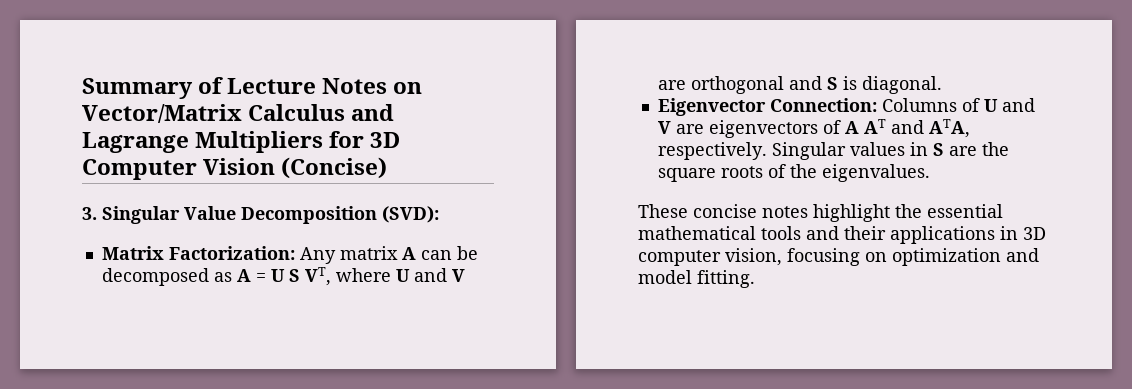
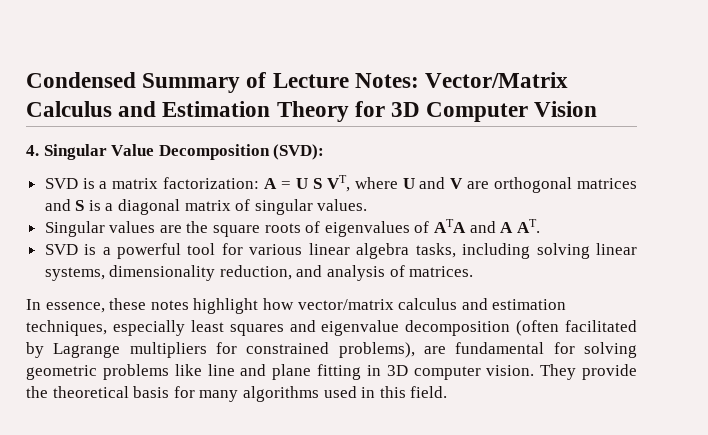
(82, 88) none -> [26,72,136,88] Condensed
[322,78,423,94] Notes on -> [354,73,419,88] Notes:
[82,131,324,153] Lagrange Multipliers -> [162,101,349,122] Estimation Theory
[281,157,388,179] [82,207,97,220] (Concise) // 3. -> [26,145,39,156] // 4.
[101,246,478,264] [101,268,232,286] Matrix Factorization: Any matrix A can be decomposed as -> [44,177,260,189] SVD is a matrix factorization:
(784, 85) none -> [577,178,637,189] matrices
[861,76,942,94] [657,98,1035,116] [657,119,970,138] [657,142,944,160] diagonal. // Eigenvector Connection: Columns of U and V are eigenvectors of A AT and ATA, respectively. Singular values in S -> [105,199,368,215] [44,221,156,237] a diagonal matrix of singular values. // Singular values
[789,164,930,182] [638,204,1003,222] [638,226,1046,244] [638,248,1039,266] [638,270,755,288] the eigenvalues. // These concise notes highlight the essential mathematical tools and their applications in 3D computer vision, focusing on optimization and model fitting. -> [324,219,540,237] [44,243,637,259] [44,265,474,281] [26,298,567,314] [26,320,637,336] [26,342,637,358] [26,364,637,380] [26,386,448,402] eigenvalues of ATA and A AT. // SVD is a powerful tool for various linear algebra tasks, including solving linear systems, dimensionality reduction, and analysis of matrices. // In essence, these notes highlight how vector/matrix calculus and estimation techniques, especially least squares and eigenvalue decomposition (often facilitated by Lagrange multipliers for constrained problems), are fundamental for solving geometric problems like line and plane fitting in 3D computer vision. They provide the theoretical basis for many algorithms used in this field.

